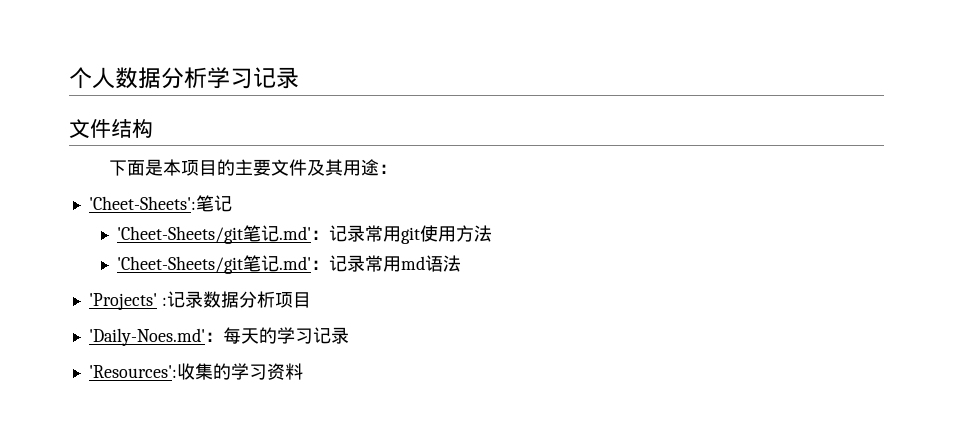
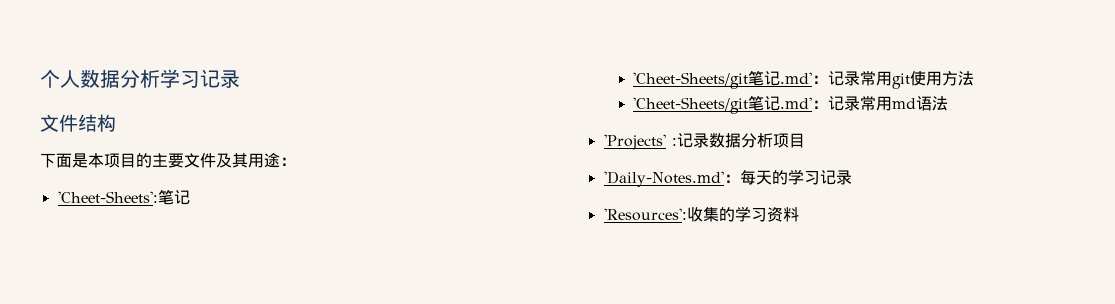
[88,328,205,346] 'Daily-Noes.md' -> [603,171,724,187] 'Daily-Notes.md'

